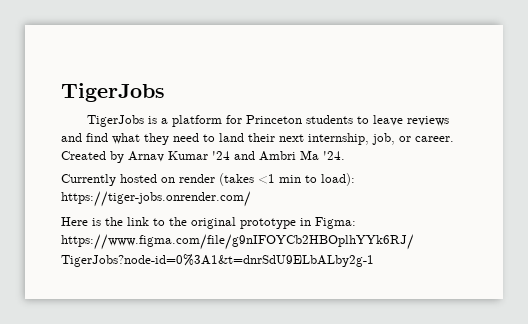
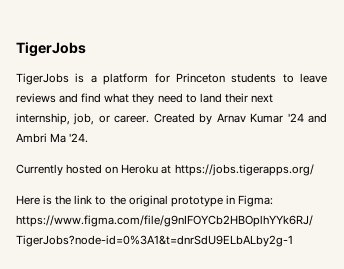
[179,173,355,186] [61,191,251,207] render (takes <1 min to load): https://tiger-jobs.onrender.com/ -> [121,164,314,176] Heroku at https://jobs.tigerapps.org/

